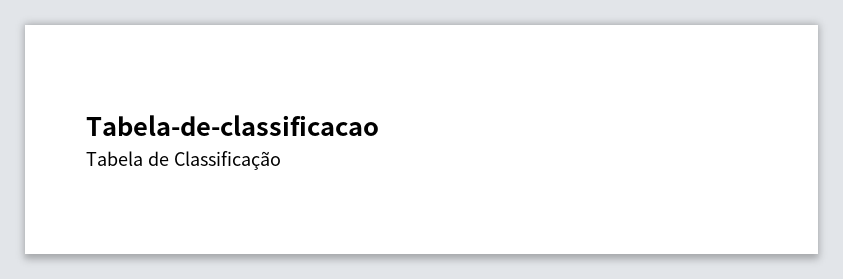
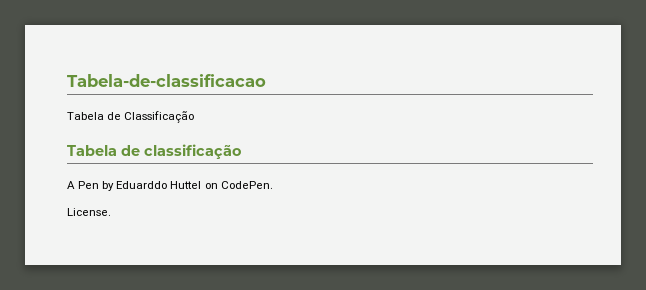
(281, 160) none -> [67,144,242,160] [67,181,273,191] [67,208,111,216] // Tabela de classificação // A Pen by Eduarddo Huttel on CodePen. // License.

